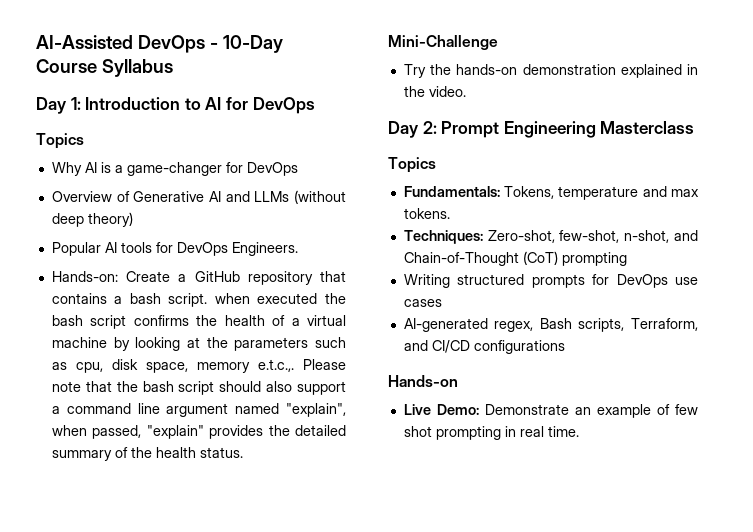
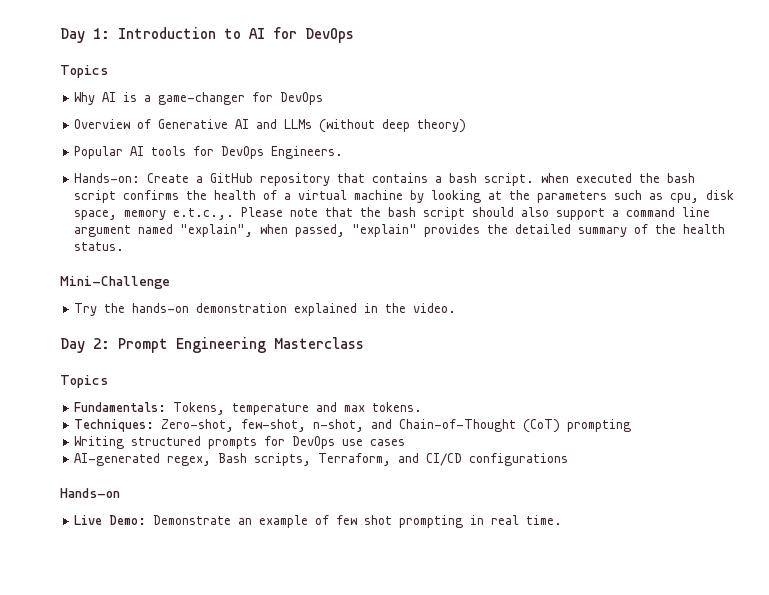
[36,35,283,53] [36,59,173,77] AI-Assisted DevOps - 10-Day Course Syllabus // -> (60, 35) none

